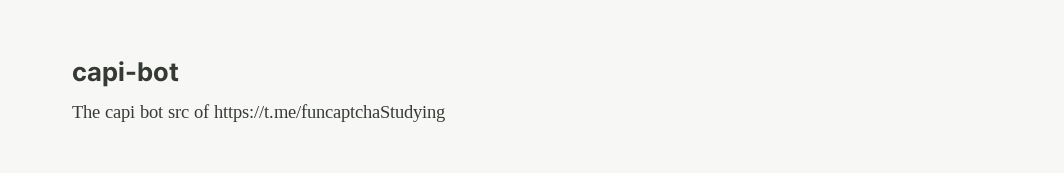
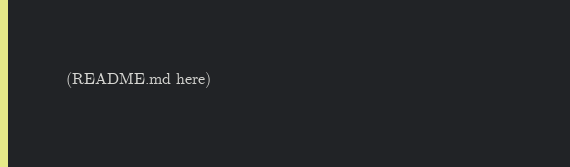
[72,61,179,87] [72,104,445,122] capi-bot // The capi bot src of https://t.me/funcaptchaStudying -> [66,72,211,88] (README.md here)

